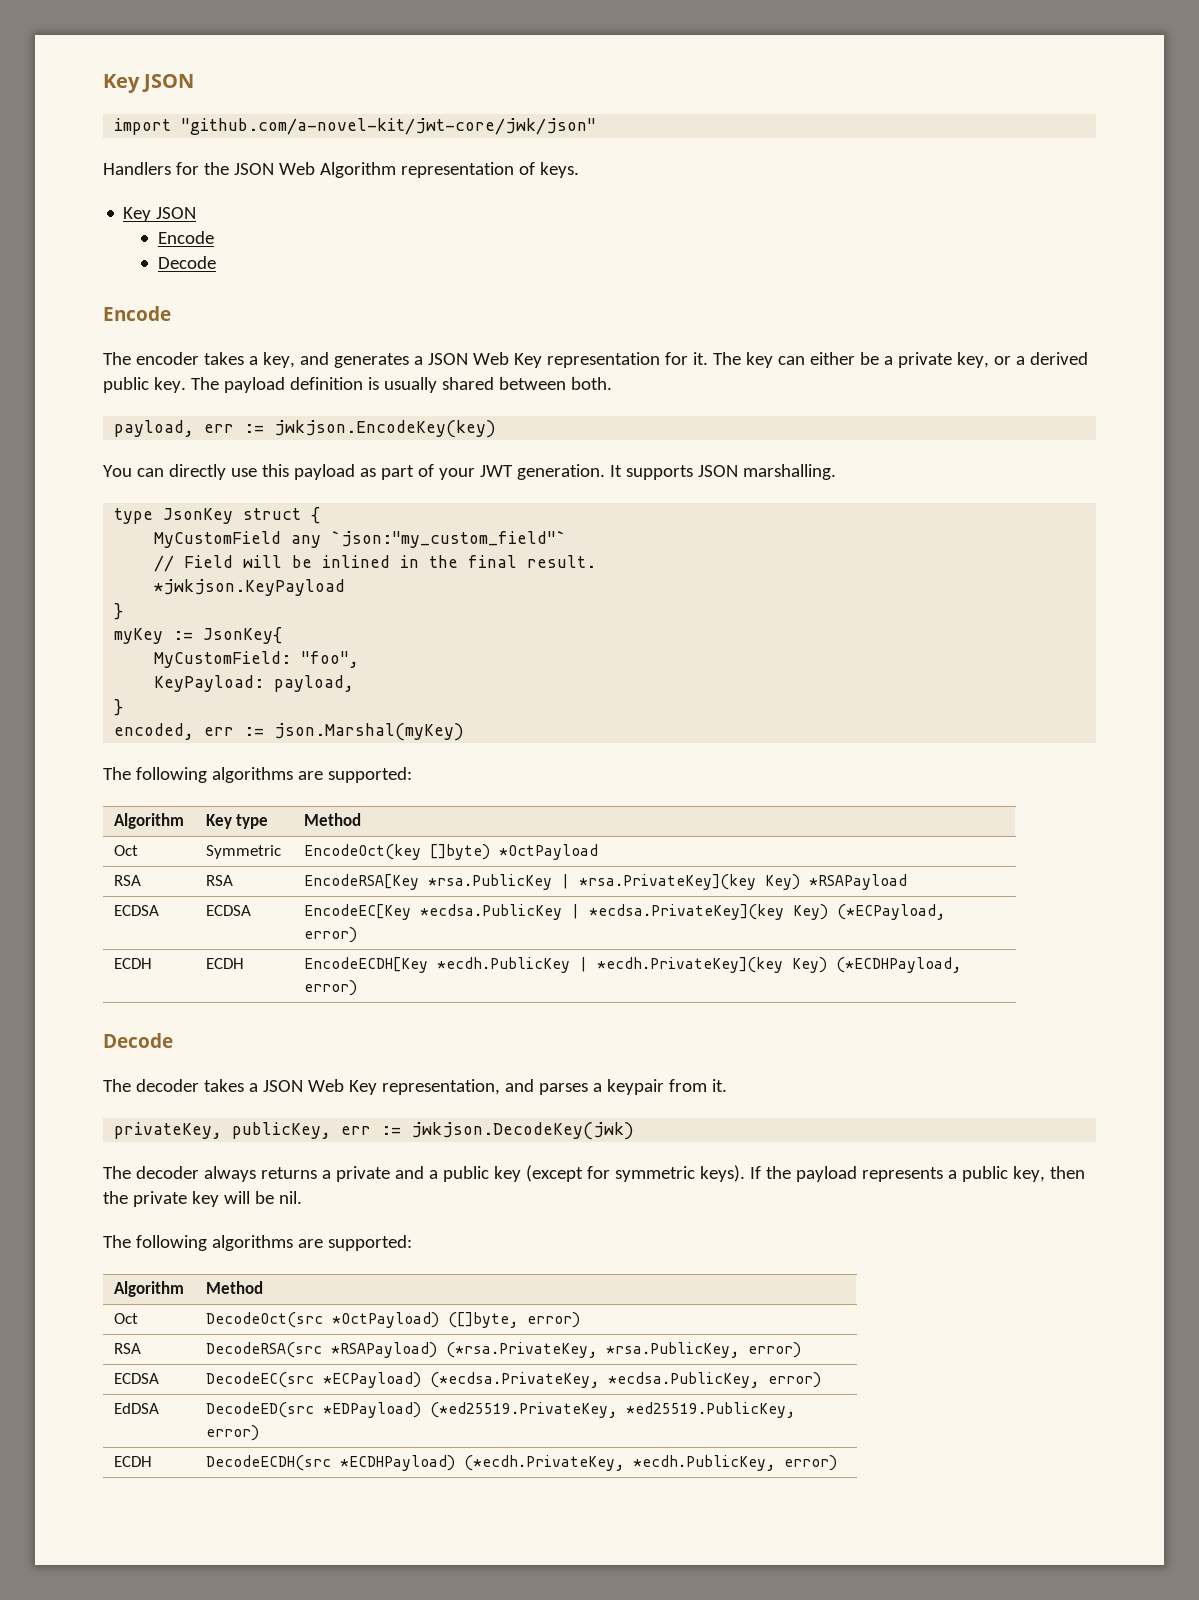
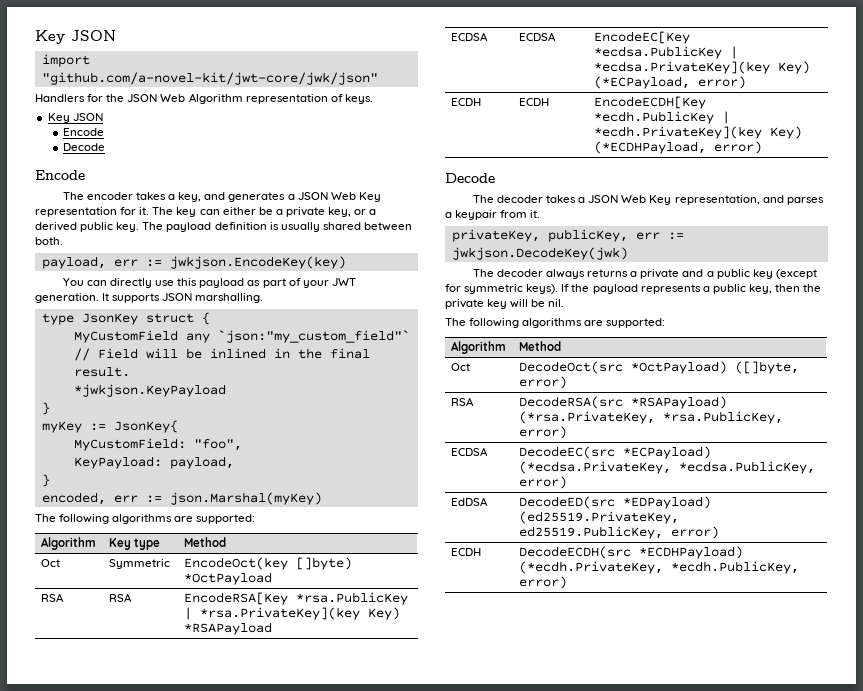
[429,1402,795,1418] (*ed25519.PrivateKey, *ed25519.PublicKey, -> [519,511,680,524] [519,526,664,539] (ed25519.PrivateKey, ed25519.PublicKey,

